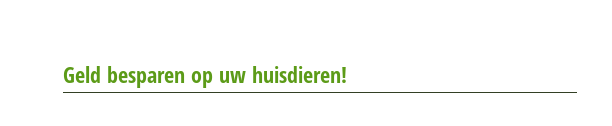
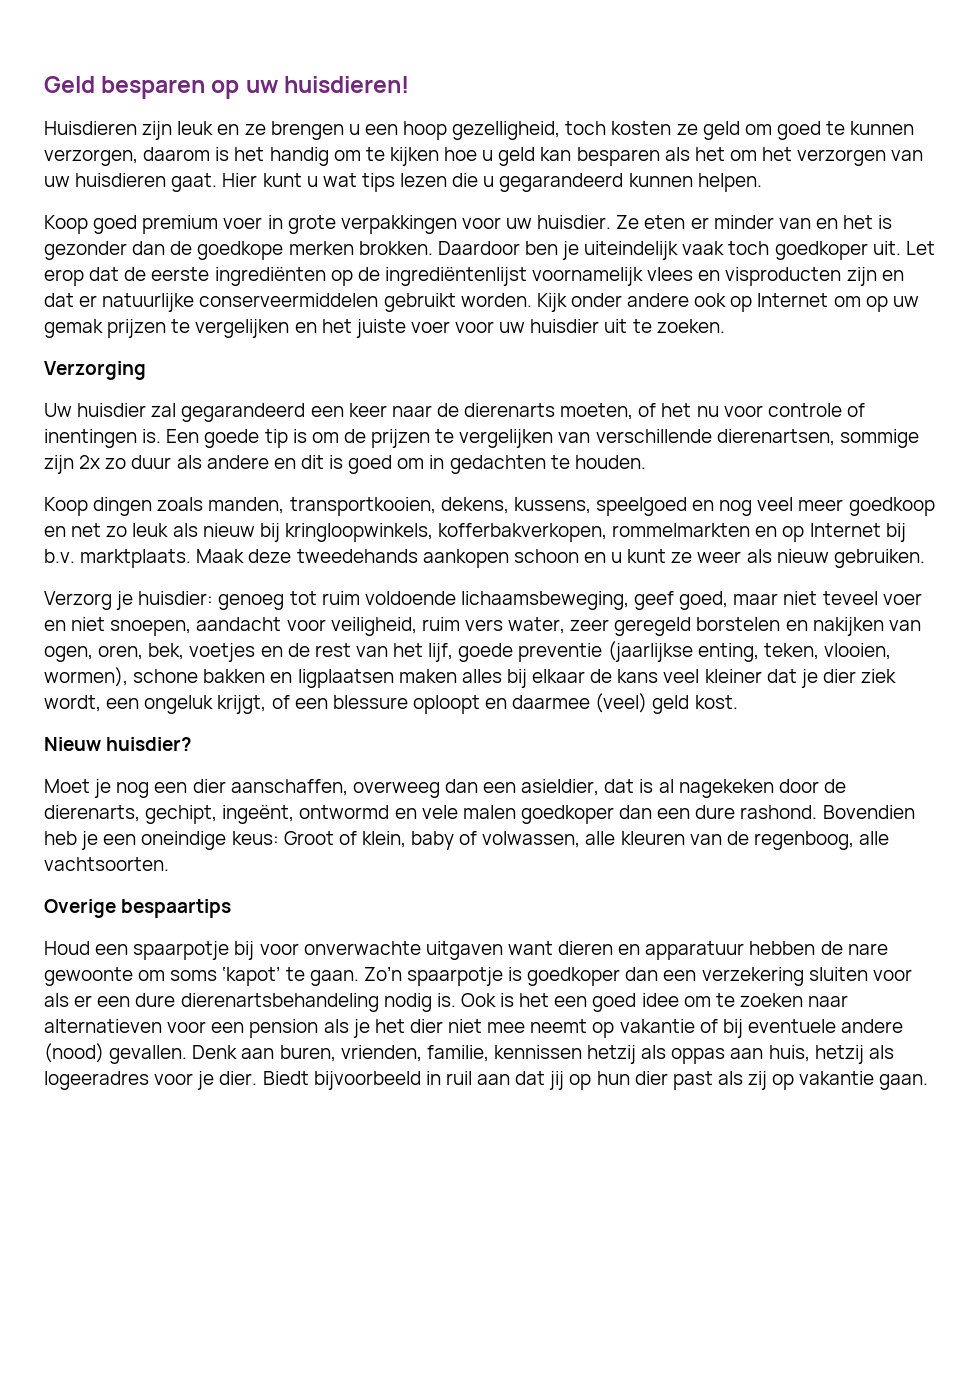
(347, 74) none -> [44,121,915,140] [44,147,924,166] [44,173,762,192] [44,215,893,234] [44,241,935,260] [44,267,904,286] [44,293,919,312] [44,319,725,338] [44,361,146,380] [44,403,865,422] [44,429,919,448] [44,455,646,474] [44,497,935,516] [44,523,906,542] [44,549,925,568] [44,591,922,610] [44,617,921,636] [44,641,891,662] [44,667,897,688] [44,693,738,714] [44,737,193,751] [44,779,846,798] [44,805,915,824] [44,831,890,850] [44,857,169,871] [44,899,232,918] [44,941,888,960] [44,966,912,986] [44,993,849,1012] [44,1019,904,1038] [44,1043,894,1064] [44,1071,929,1090] // Huisdieren zijn leuk en ze brengen u een hoop gezelligheid, toch kosten ze geld om goed te kunnen verzorgen, daarom is het handig om te kijken hoe u geld kan besparen als het om het verzorgen van uw huisdieren gaat. Hier kunt u wat tips lezen die u gegarandeerd kunnen helpen. // Koop goed premium voer in grote verpakkingen voor uw huisdier. Ze eten er minder van en het is gezonder dan de goedkope merken brokken. Daardoor ben je uiteindelijk vaak toch goedkoper uit. Let erop dat de eerste ingrediënten op de ingrediëntenlijst voornamelijk vlees en visproducten zijn en dat er natuurlijke conserveermiddelen gebruikt worden. Kijk onder andere ook op Internet om op uw gemak prijzen te vergelijken en het juiste voer voor uw huisdier uit te zoeken. // Verzorging // Uw huisdier zal gegarandeerd een keer naar de dierenarts moeten, of het nu voor controle of inentingen is. Een goede tip is om de prijzen te vergelijken van verschillende dierenartsen, sommige zijn 2x zo duur als andere en dit is goed om in gedachten te houden. // Koop dingen zoals manden, transportkooien, dekens, kussens, speelgoed en nog veel meer goedkoop en net zo leuk als nieuw bij kringloopwinkels, kofferbakverkopen, rommelmarkten en op Internet bij b.v. marktplaats. Maak deze tweedehands aankopen schoon en u kunt ze weer als nieuw gebruiken. // Verzorg je huisdier: genoeg tot ruim voldoende lichaamsbeweging, geef goed, maar niet teveel voer en niet snoepen, aandacht voor veiligheid, ruim vers water, zeer geregeld borstelen en nakijken van ogen, oren, bek, voetjes en de rest van het lijf, goede preventie (jaarlijkse enting, teken, vlooien, wormen), schone bakken en ligplaatsen maken alles bij elkaar de kans veel kleiner dat je dier ziek wordt, een ongeluk krijgt, of een blessure oploopt en daarmee (veel) geld kost. // Nieuw huisdier? // Moet je nog een dier aanschaffen, overweeg dan een asieldier, dat is al nagekeken door de dierenarts, gechipt, ingeënt, ontwormd en vele malen goedkoper dan een dure rashond. Bovendien heb je een oneindige keus: Groot of klein, baby of volwassen, alle kleuren van de regenboog, alle vachtsoorten. // Overige bespaartips // Houd een spaarpotje bij voor onverwachte uitgaven want dieren en apparatuur hebben de nare gewoonte om soms ‘kapot’ te gaan. Zo’n spaarpotje is goedkoper dan een verzekering sluiten voor als er een dure dierenartsbehandeling nodig is. Ook is het een goed idee om te zoeken naar alternatieven voor een pension als je het dier niet mee neemt op vakantie of bij eventuele andere (nood) gevallen. Denk aan buren, vrienden, familie, kennissen hetzij als oppas aan huis, hetzij als logeeradres voor je dier. Biedt bijvoorbeeld in ruil aan dat jij op hun dier past als zij op vakantie gaan.

